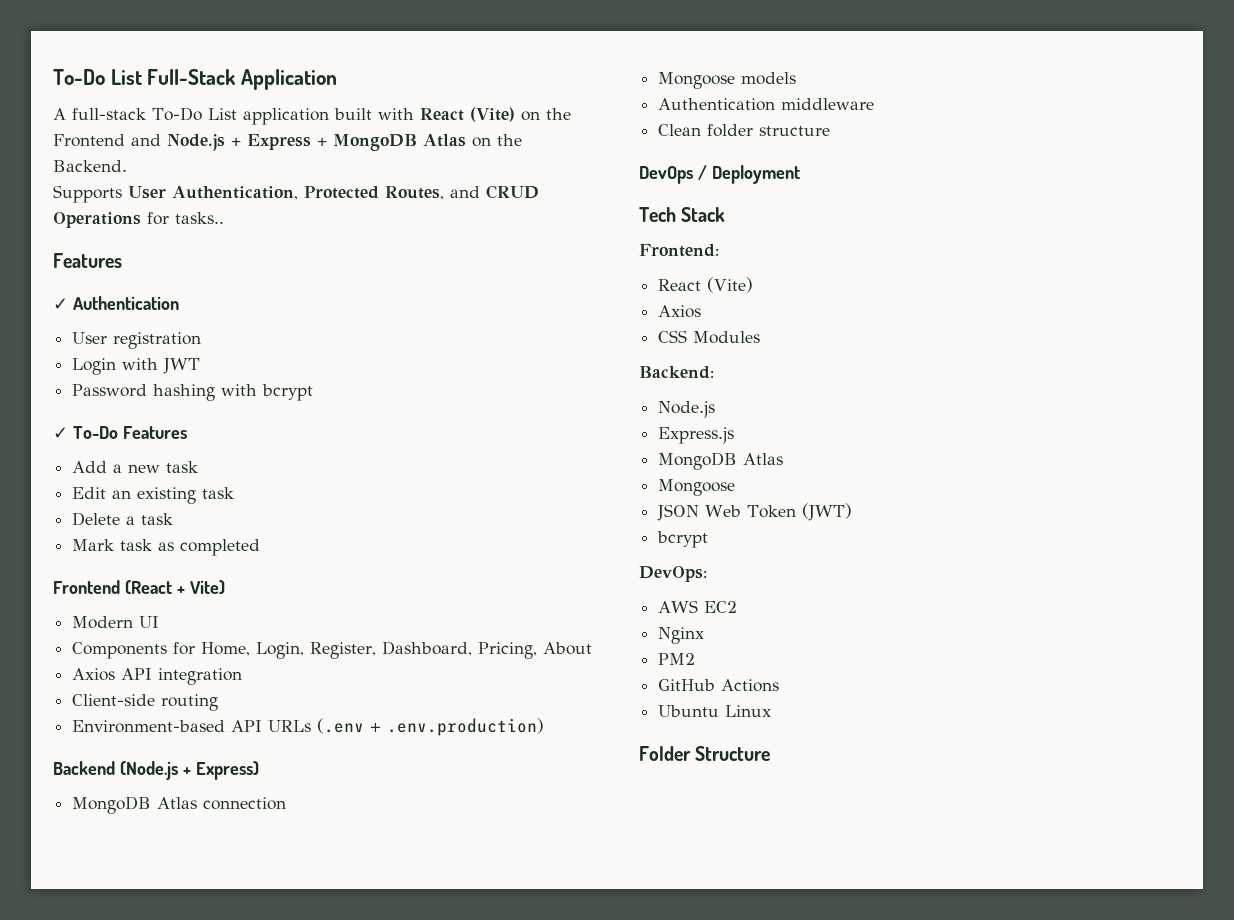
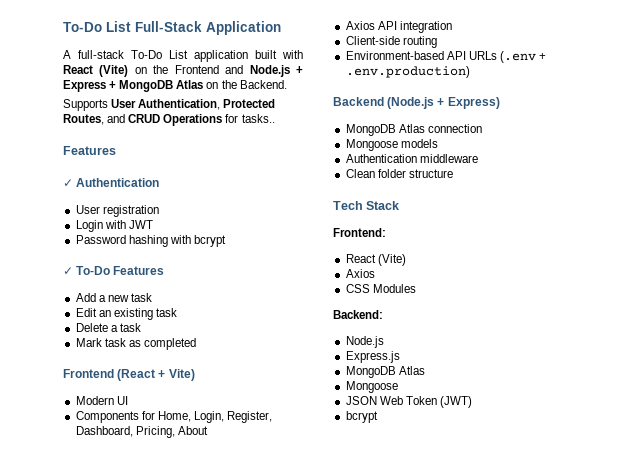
[639,165,800,184] // DevOps / Deployment -> (453, 173) none
[639,566,707,582] [658,600,738,613] [658,627,705,644] [658,653,696,665] [658,679,780,692] [658,705,772,717] [639,746,771,761] // DevOps: // AWS EC2 // Nginx // PM2 // GitHub Actions // Ubuntu Linux // Folder Structure -> (378, 417) none

